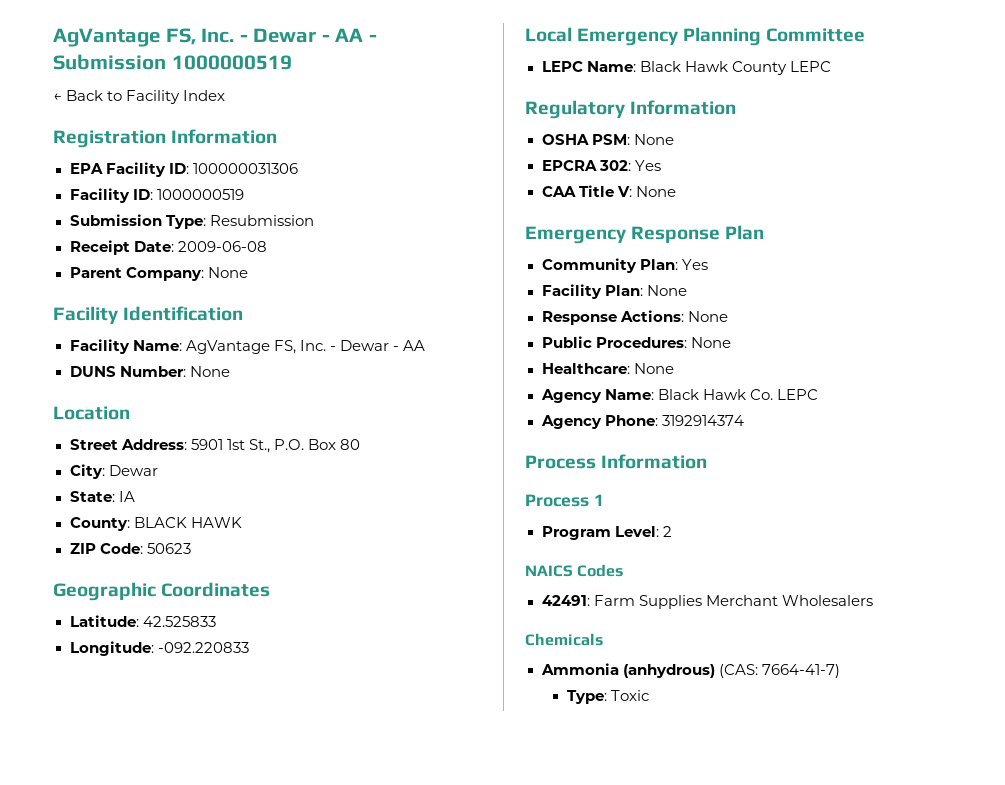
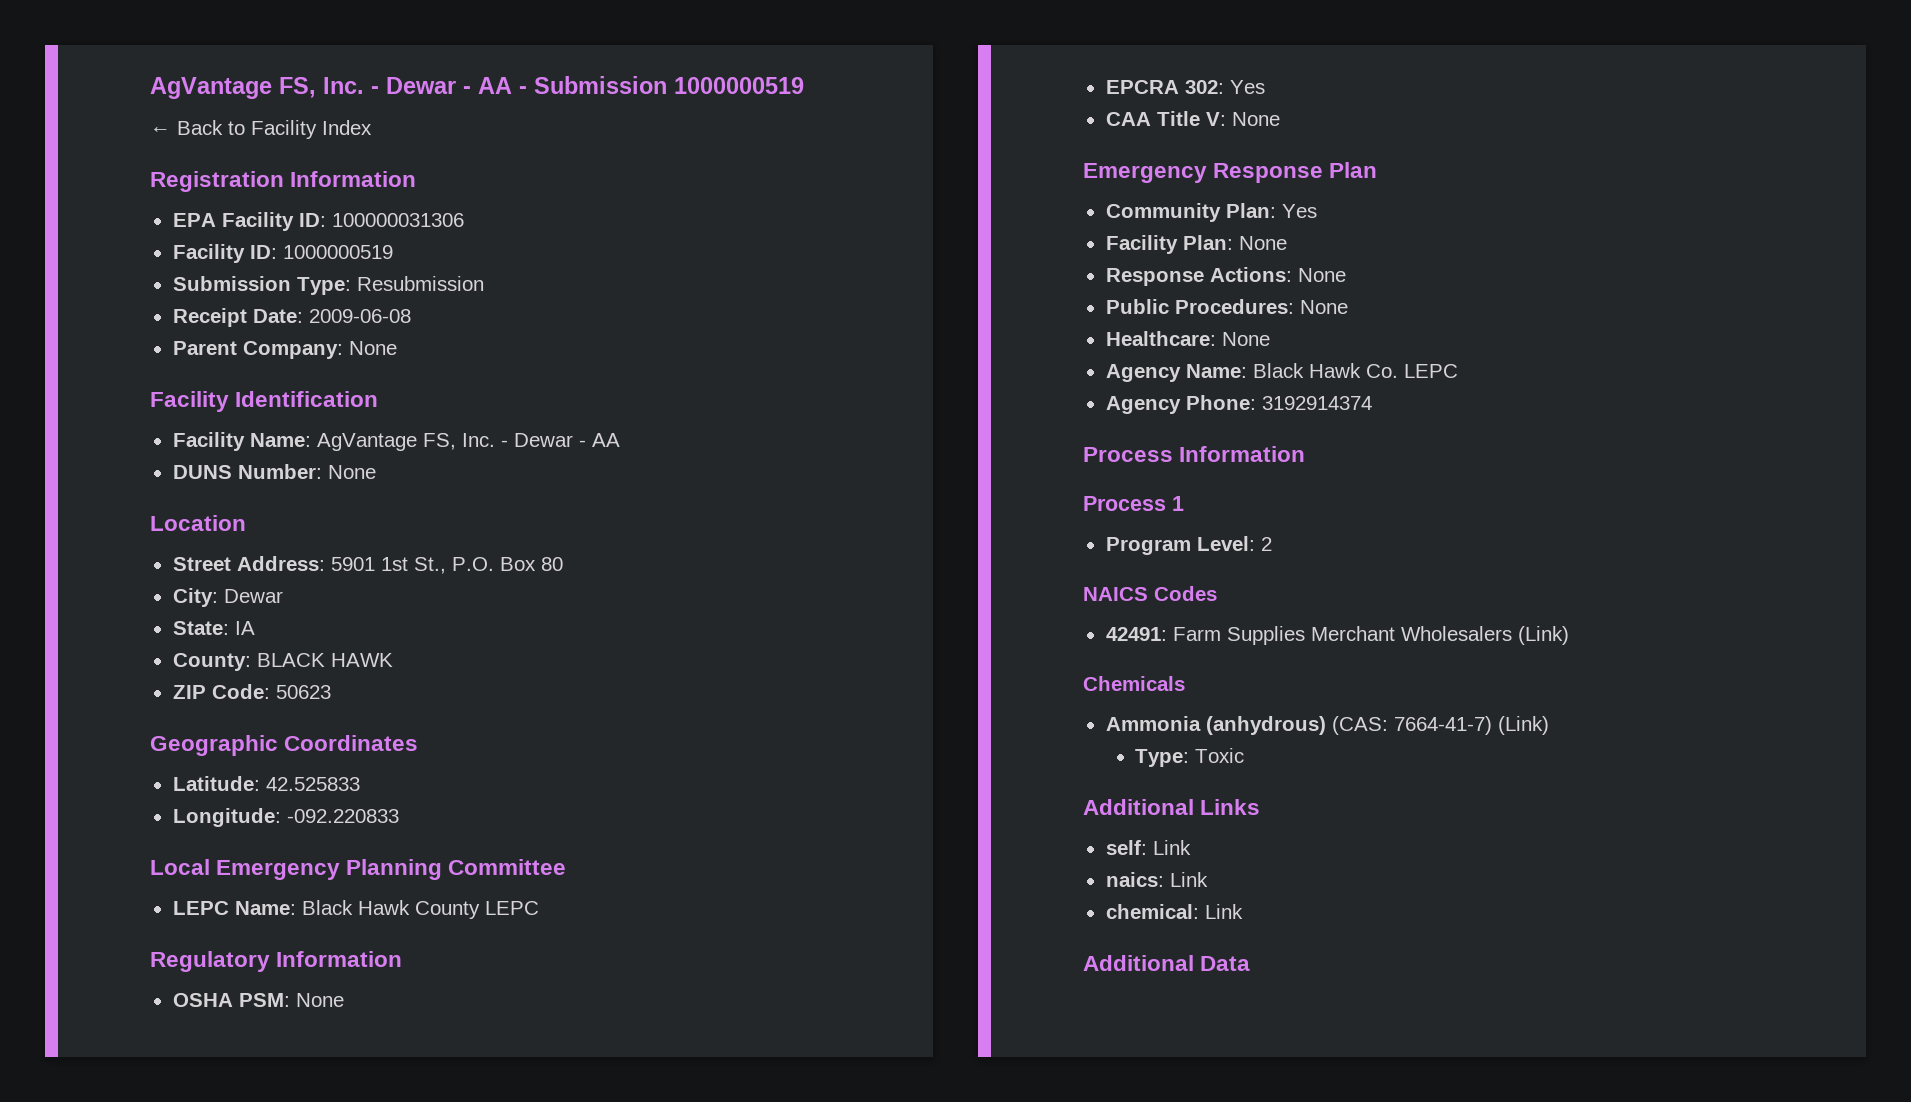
(873, 600) none -> [1517,626,1569,645] (Link)
(840, 671) none -> [1497,716,1549,735] (Link)
(649, 695) none -> [1083,799,1261,815] [1105,840,1191,855] [1105,872,1208,887] [1105,904,1243,919] [1083,955,1251,971] // Additional Links // self: Link // naics: Link // chemical: Link // Additional Data

